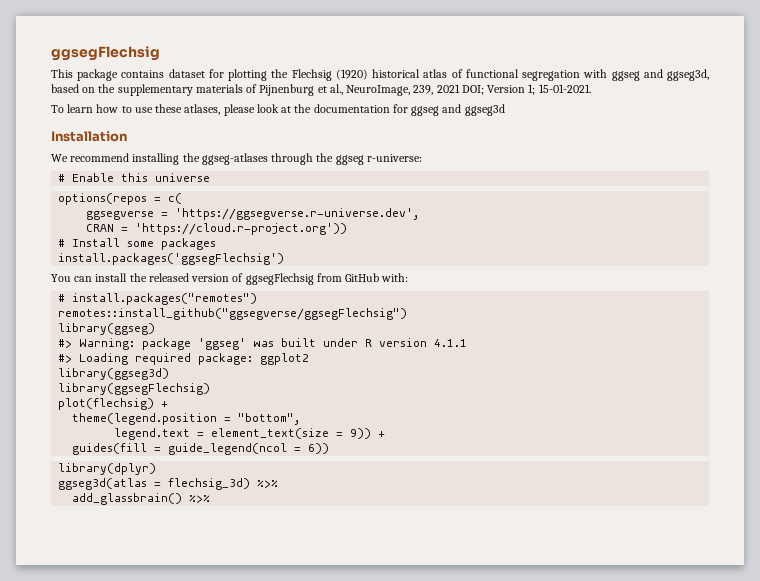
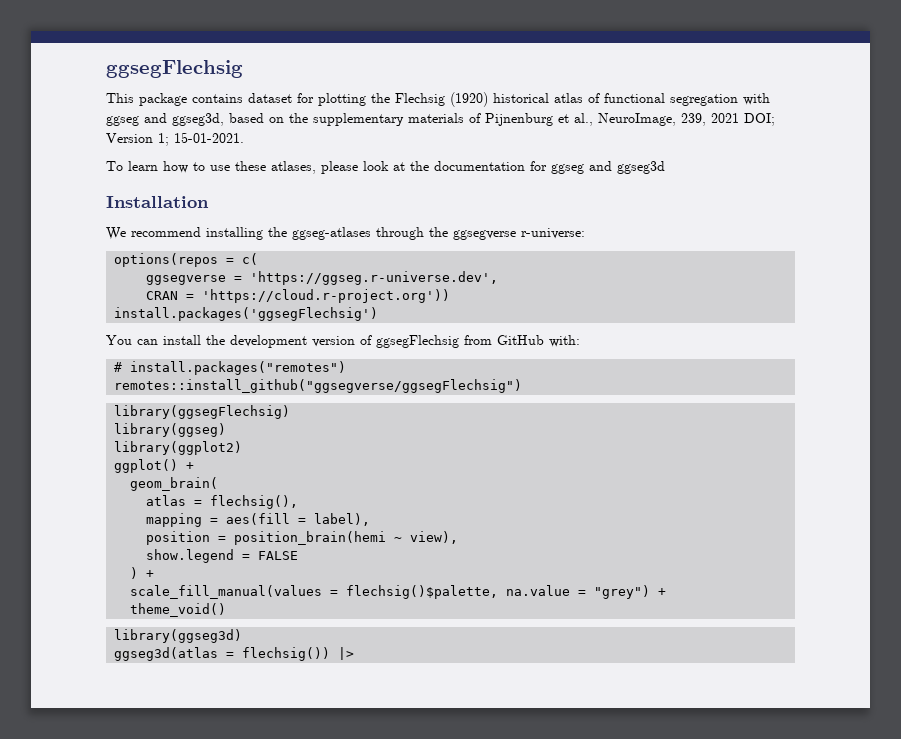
[335,155,364,165] ggseg -> [453,230,516,240] ggsegverse
[58,173,211,182] // # Enable this universe -> (585, 233) none
[175,208,420,220] 'https://ggsegverse.r-universe.dev', -> [250,271,499,285] 'https://ggseg.r-universe.dev',
[58,238,217,250] // # Install some packages -> (451, 296) none
[148,273,189,282] released -> [230,335,307,348] development
(408, 314) none -> [114,405,291,419] // library(ggsegFlechsig)
[58,338,468,350] [58,353,310,365] [58,368,170,380] [58,383,211,395] [58,398,169,410] [72,413,301,425] [114,428,386,440] [72,443,330,455] [58,463,157,475] [58,478,279,490] [72,493,211,505] #> Warning: package 'ggseg' was built under R version 4.1.1 // #> Loading required package: ggplot2 // library(ggseg3d) // library(ggsegFlechsig) // plot(flechsig) + // theme(legend.position = "bottom", // legend.text = element_text(size = 9)) + // guides(fill = guide_legend(ncol = 6)) // library(dplyr) // ggseg3d(atlas = flechsig_3d) %>% // add_glassbrain() %>% -> [114,441,243,455] [114,459,195,473] [130,477,219,491] [146,495,299,509] [146,513,371,527] [146,531,459,545] [146,549,299,563] [130,567,155,579] [130,585,667,599] [130,603,227,617] [114,629,243,643] [114,647,355,661] library(ggplot2) // ggplot() + // geom_brain( // atlas = flechsig(), // mapping = aes(fill = label), // position = position_brain(hemi ~ view), // show.legend = FALSE // ) + // scale_fill_manual(values = flechsig()$palette, na.value = "grey") + // theme_void() // library(ggseg3d) // ggseg3d(atlas = flechsig()) |>

